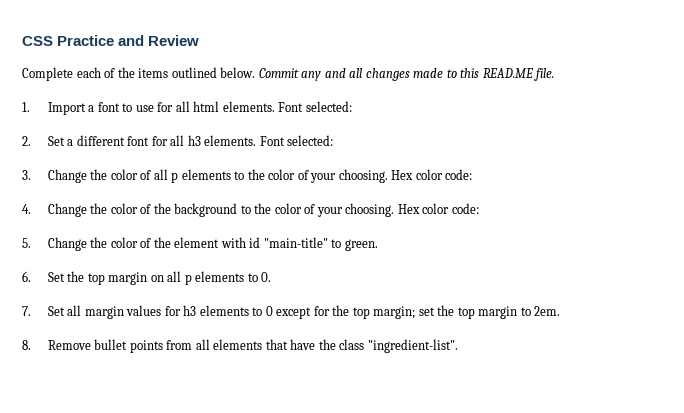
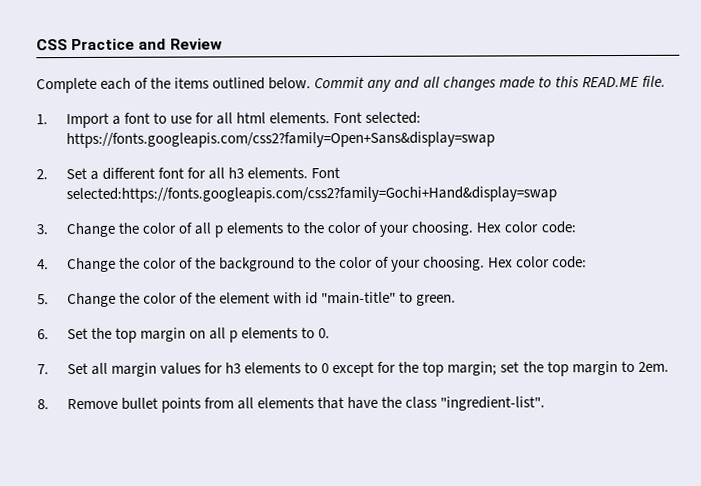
(352, 106) none -> [65,131,495,149] https://fonts.googleapis.com/css2?family=Open+Sans&display=swap
[287,135,334,146] selected: -> [65,186,557,204] selected:https://fonts.googleapis.com/css2?family=Gochi+Hand&display=swap

